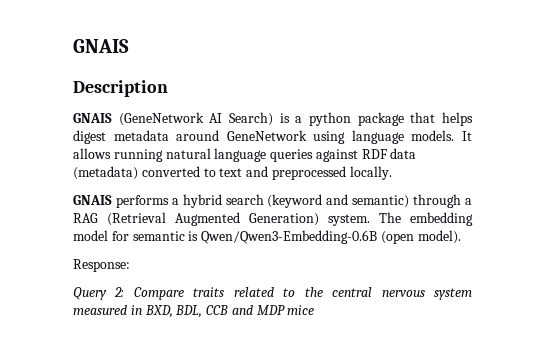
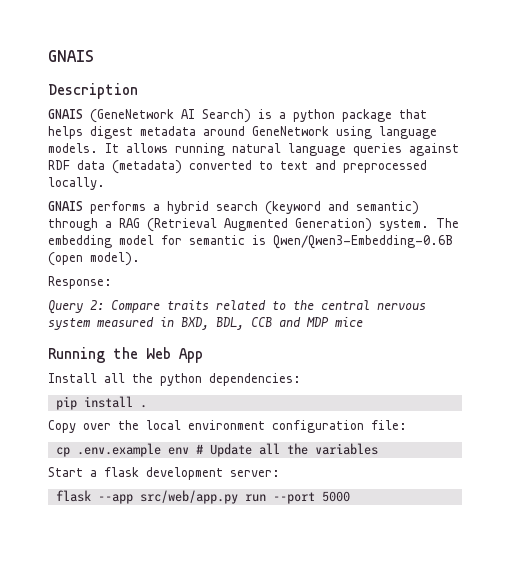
(315, 310) none -> [48,347,203,363] [48,373,301,386] [55,396,147,410] [48,420,407,433] [55,443,378,457] [48,467,280,480] [55,490,350,504] // Running the Web App // Install all the python dependencies: // pip install . // Copy over the local environment configuration file: // cp .env.example env # Update all the variables // Start a flask development server: // flask --app src/web/app.py run --port 5000

